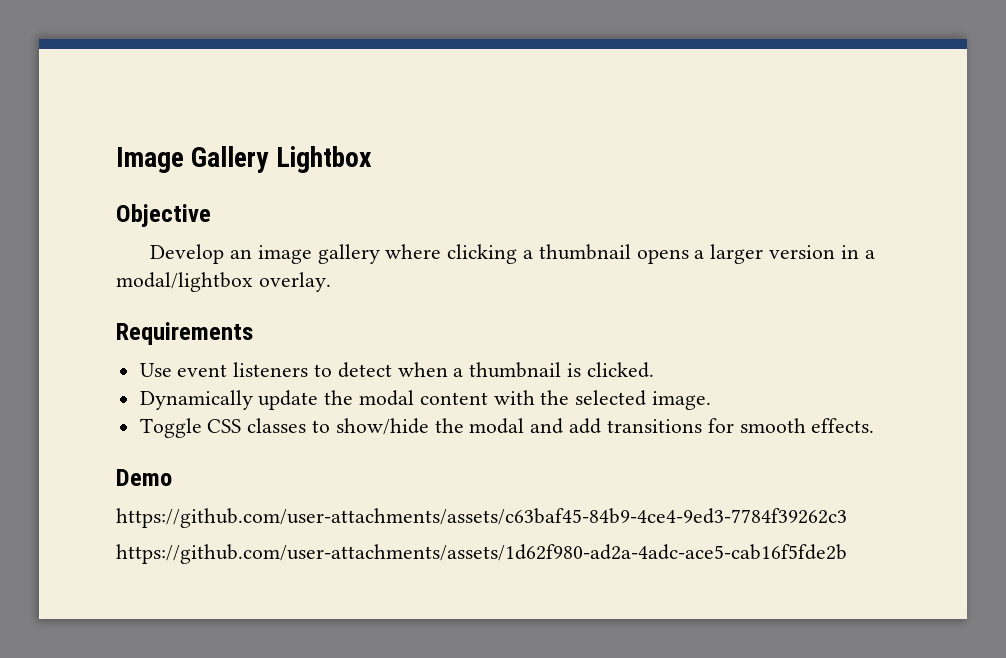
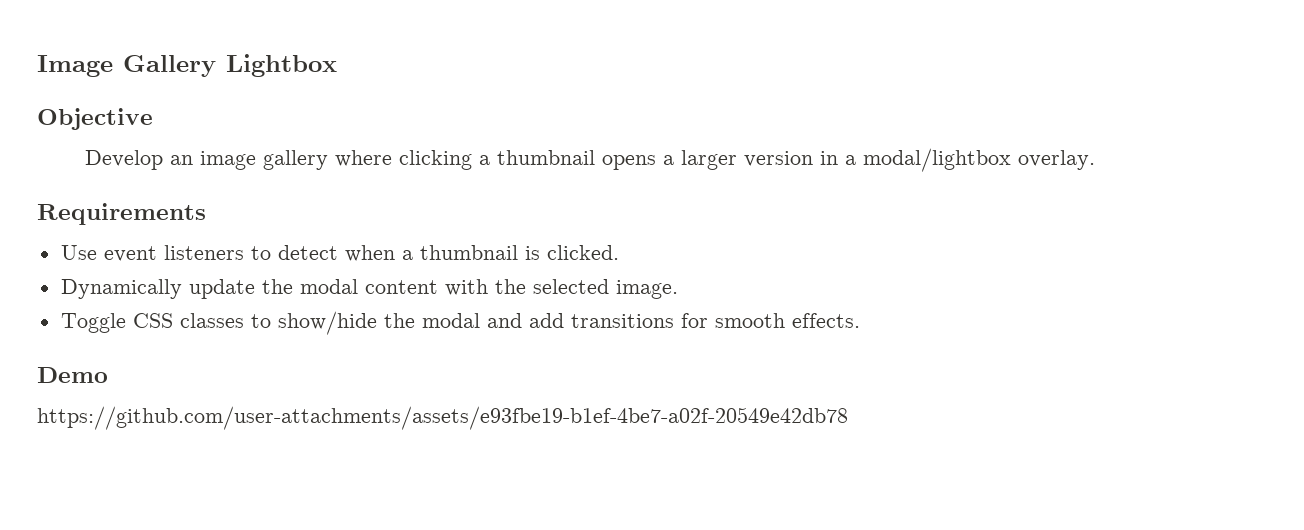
[116,508,847,528] [116,544,847,564] https://github.com/user-attachments/assets/c63baf45-84b9-4ce4-9ed3-7784f39262c3 // https://github.com/user-attachments/assets/1d62f980-ad2a-4adc-ace5-cab16f5fde2b -> [37,406,848,430] https://github.com/user-attachments/assets/e93fbe19-b1ef-4be7-a02f-20549e42db78

